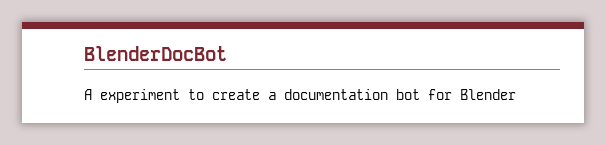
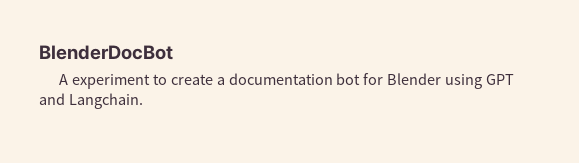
(516, 94) none -> [445,74,515,89] [39,93,143,109] using GPT and Langchain.

